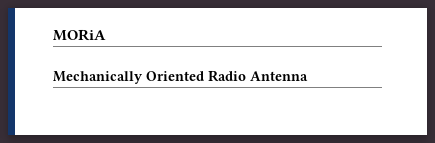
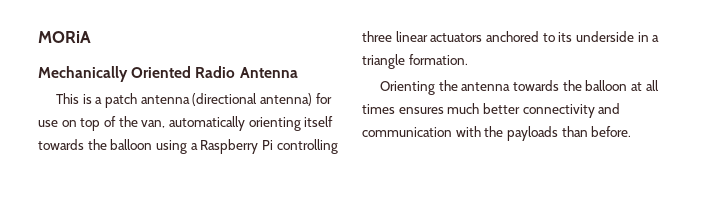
(308, 76) none -> [56,93,332,108] [38,116,334,131] [38,139,338,154] [362,31,660,42] [362,54,468,69] [380,80,659,95] [362,103,621,118] [362,126,632,141] // This is a patch antenna (directional antenna) for use on top of the van, automatically orienting itself towards the balloon using a Raspberry Pi controlling three linear actuators anchored to its underside in a triangle formation. // Orienting the antenna towards the balloon at all times ensures much better connectivity and communication with the payloads than before.

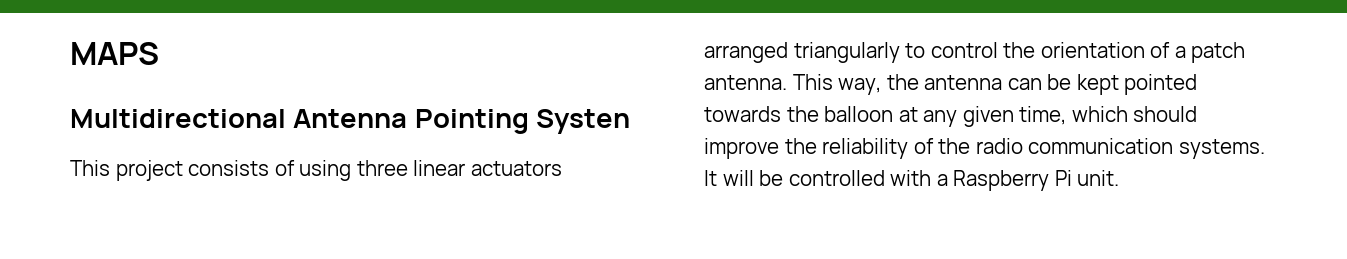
[38,31,91,43] [38,66,236,82] MORiA // Mechanically Oriented Radio -> [70,42,159,65] [70,109,286,128] MAPS // Multidirectional
[56,93,332,108] [38,116,334,131] [38,139,338,154] [362,31,660,42] [362,54,468,69] [380,80,659,95] [362,103,621,118] [362,126,632,141] // This is a patch antenna (directional antenna) for use on top of the van, automatically orienting itself towards the balloon using a Raspberry Pi controlling three linear actuators anchored to its underside in a triangle formation. // Orienting the antenna towards the balloon at all times ensures much better connectivity and communication with the payloads than before. -> [414,109,631,134] [70,160,562,181] [704,42,1246,63] [704,74,1198,95] [704,106,1198,127] [704,138,1265,159] [704,170,1120,191] Pointing Systen // This project consists of using three linear actuators arranged triangularly to control the orientation of a patch antenna. This way, the antenna can be kept pointed towards the balloon at any given time, which should improve the reliability of the radio communication systems. It will be controlled with a Raspberry Pi unit.

